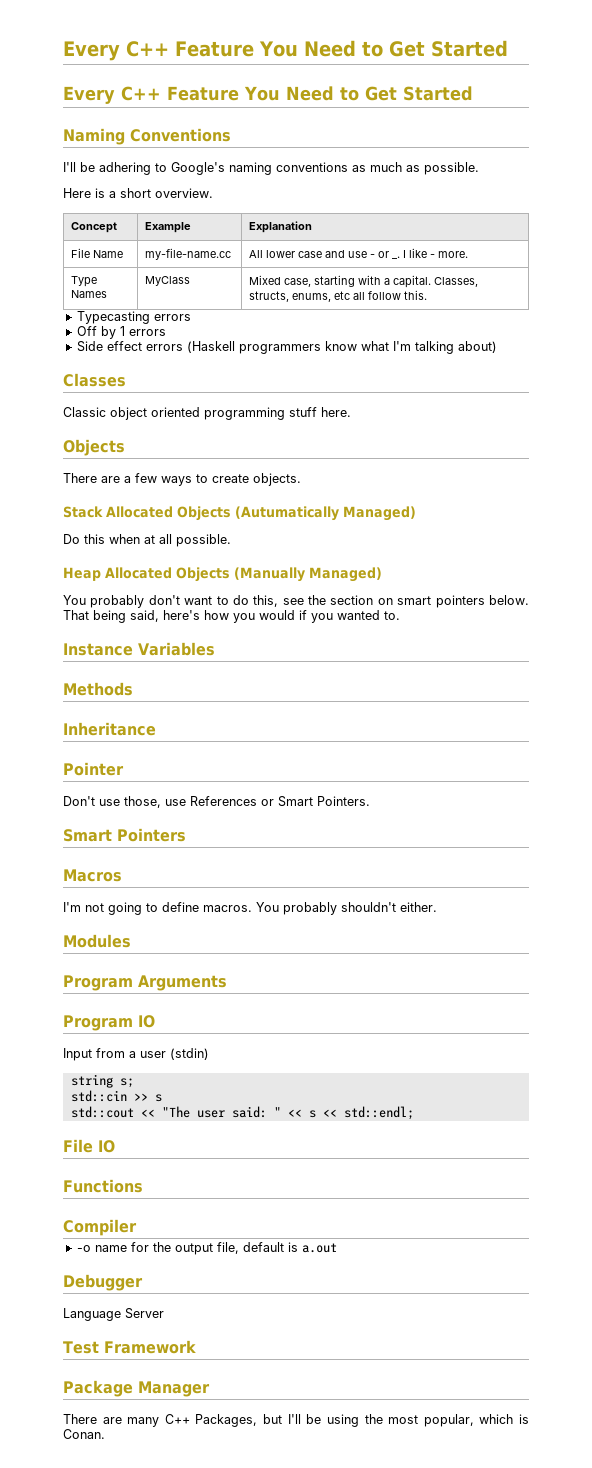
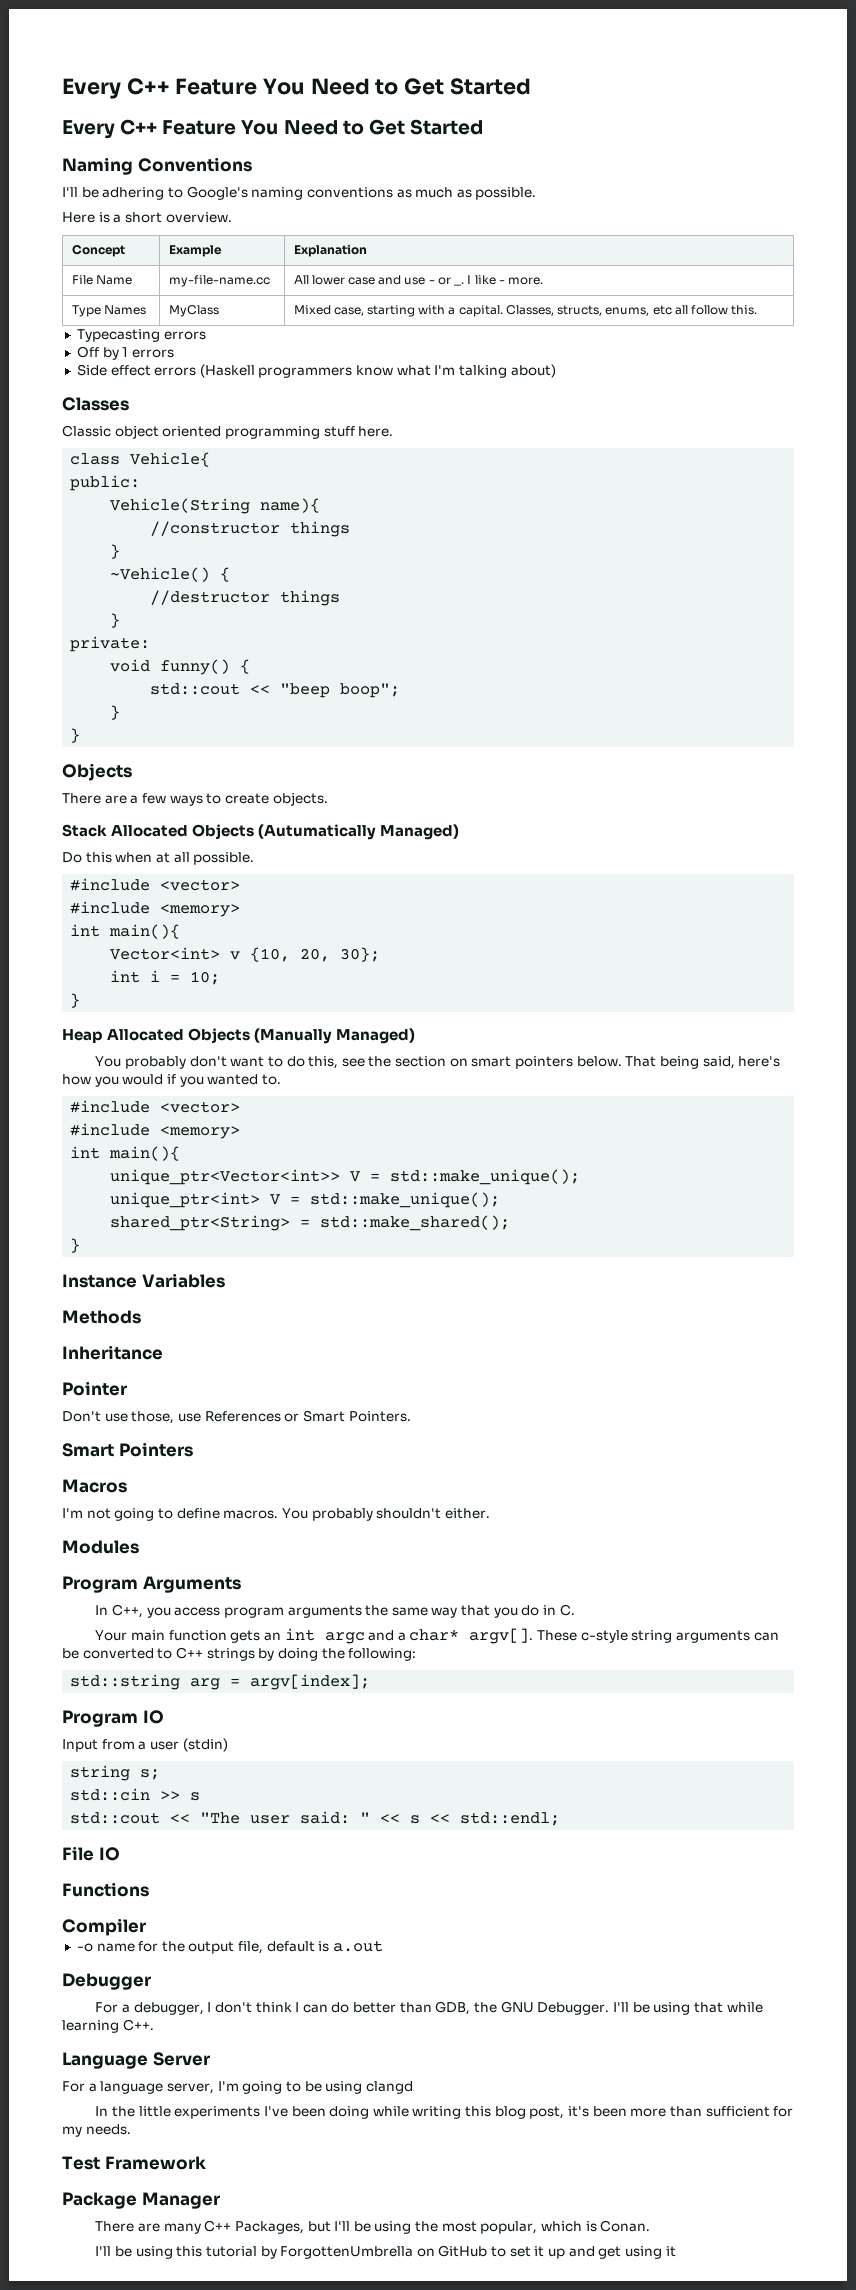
(351, 412) none -> [70,452,211,467] [70,475,141,491] [110,498,321,514] [150,521,351,537] [110,544,121,559] [110,567,231,582] [150,590,341,606] [110,613,121,628] [70,636,151,652] [110,659,251,675] [150,683,401,698] [110,705,121,720] [70,728,81,743] // class Vehicle{ // public: // Vehicle(String name){ // //constructor things // } // ~Vehicle() { // //destructor things // } // private: // void funny() { // std::cout << "beep boop"; // } // }
(231, 540) none -> [70,878,241,891] [70,901,241,917] [70,924,181,939] [110,947,381,962] [110,970,221,985] [70,993,81,1008] // #include <vector> // #include <memory> // int main(){ // Vector<int> v {10, 20, 30}; // int i = 10; // }
(400, 615) none -> [70,1100,241,1113] [70,1123,241,1139] [70,1146,181,1161] [110,1169,581,1185] [110,1192,501,1208] [110,1215,511,1231] [70,1238,81,1253] // #include <vector> // #include <memory> // int main(){ // unique_ptr<Vector<int>> V = std::make_unique(); // unique_ptr<int> V = std::make_unique(); // shared_ptr<String> = std::make_shared(); // }
(227, 983) none -> [95,1604,575,1618] [95,1628,779,1644] [62,1647,417,1661] [70,1674,371,1690] // In C++, you access program arguments the same way that you do in C. // Your main function gets an int argc and a char* argv[]. These c-style string arguments can be converted to C++ strings by doing the following: // std::string arg = argv[index];
[63,1308,164,1321] Language Server -> [95,2001,763,2015] [62,2019,154,2033] [62,2052,210,2069] [62,2081,413,2094] [95,2106,794,2119] [62,2124,131,2137] For a debugger, I don't think I can do better than GDB, the GNU Debugger. I'll be using that while learning C++. // Language Server // For a language server, I'm going to be using clangd // In the little experiments I've been doing while writing this blog post, it's been more than sufficient for my needs.
(105, 1434) none -> [95,2245,676,2259] // I'll be using this tutorial by ForgottenUmbrella on GitHub to set it up and get using it

